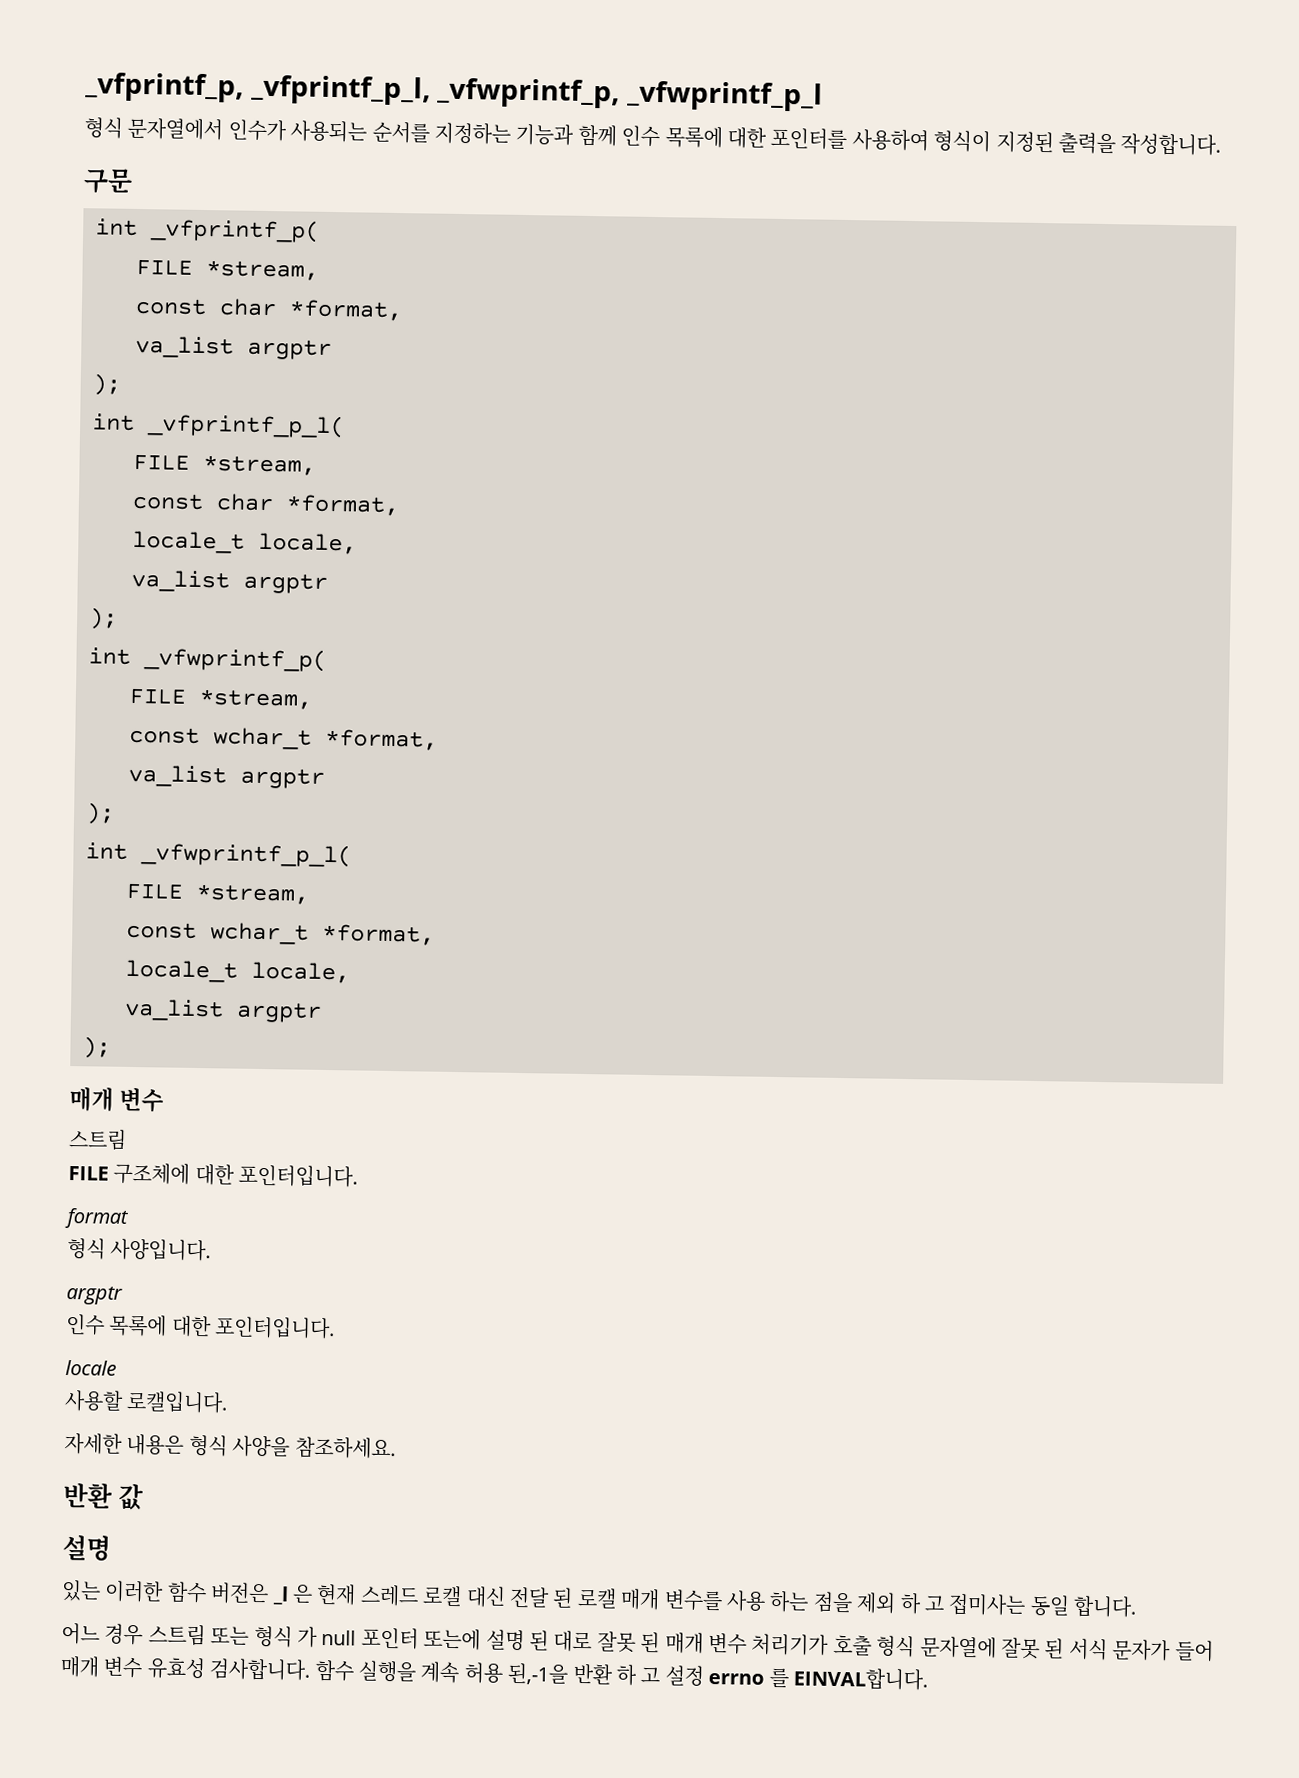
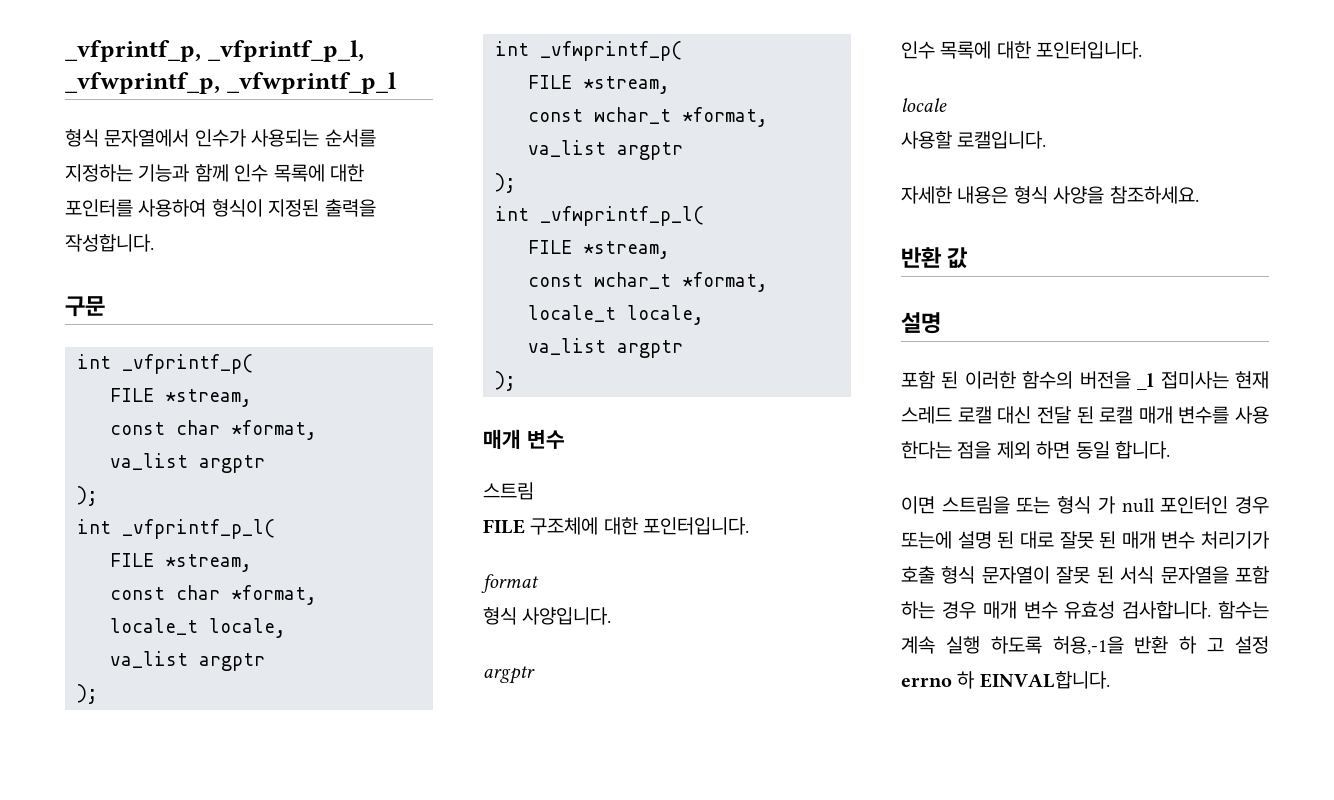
[61,1579,313,1605] 있는 이러한 함수 버전은 _l 은 -> [901,371,1229,391] 포함 된 이러한 함수의 버전을 _l 접미사는
[769,1590,810,1613] 하는 -> [901,441,952,459] 한다는
[899,1592,1027,1616] 하 고 접미사는 -> [1036,441,1071,459] 하면
[61,1622,206,1646] 어느 경우 스트림 -> [901,496,1010,514] 이면 스트림을
[360,1627,419,1650] 포인터 -> [1160,496,1269,514] 포인터인 경우
[919,1636,997,1659] 문자열에 -> [981,566,1050,584] 문자열이
[1112,1639,1214,1662] [60,1655,569,1685] 문자가 들어 매개 변수 유효성 검사합니다. 함수 실행을 계속 허용 된,-1을 -> [1160,566,1269,584] [901,601,1269,619] [901,636,1124,655] 문자열을 포함 하는 경우 매개 변수 유효성 검사합니다. 함수는 계속 실행 하도록 허용,-1을
[768,1667,789,1688] 를 -> [957,671,976,689] 하

